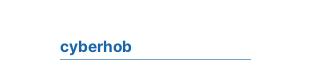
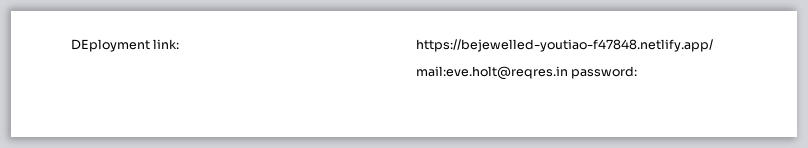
[60,40,132,56] cyberhob -> [71,39,713,52] [416,66,638,80] DEployment link: https://bejewelled-youtiao-f47848.netlify.app/ // mail:eve.holt@reqres.in password:

